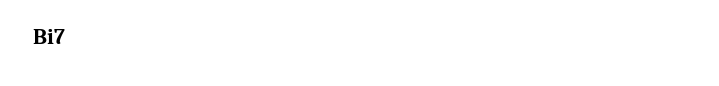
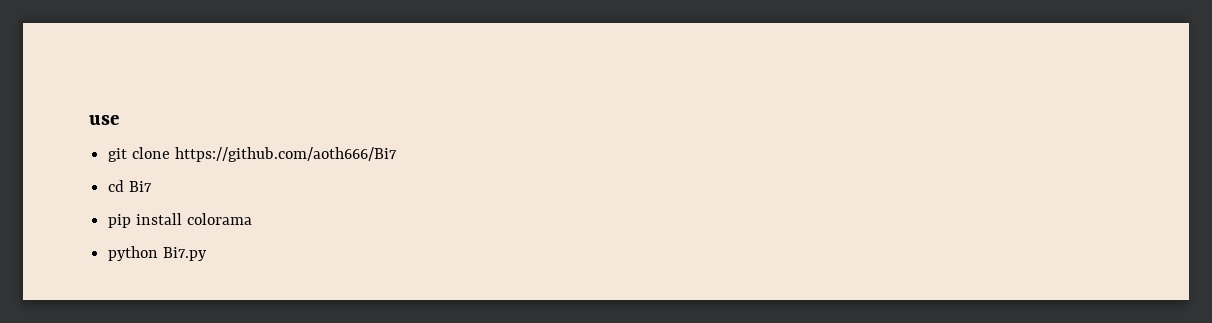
[33,29,65,44] Bi7 -> [89,115,119,125] [108,147,397,162] [108,180,152,192] [108,213,252,228] [108,246,207,261] use // git clone https://github.com/aoth666/Bi7 // cd Bi7 // pip install colorama // python Bi7.py

